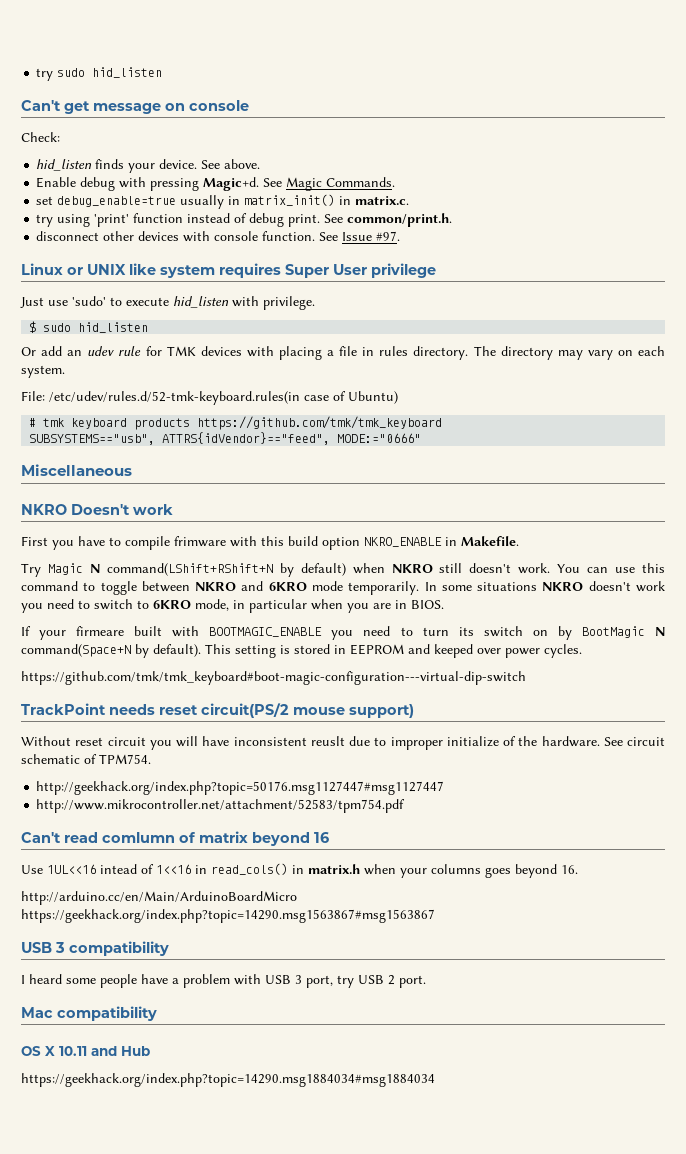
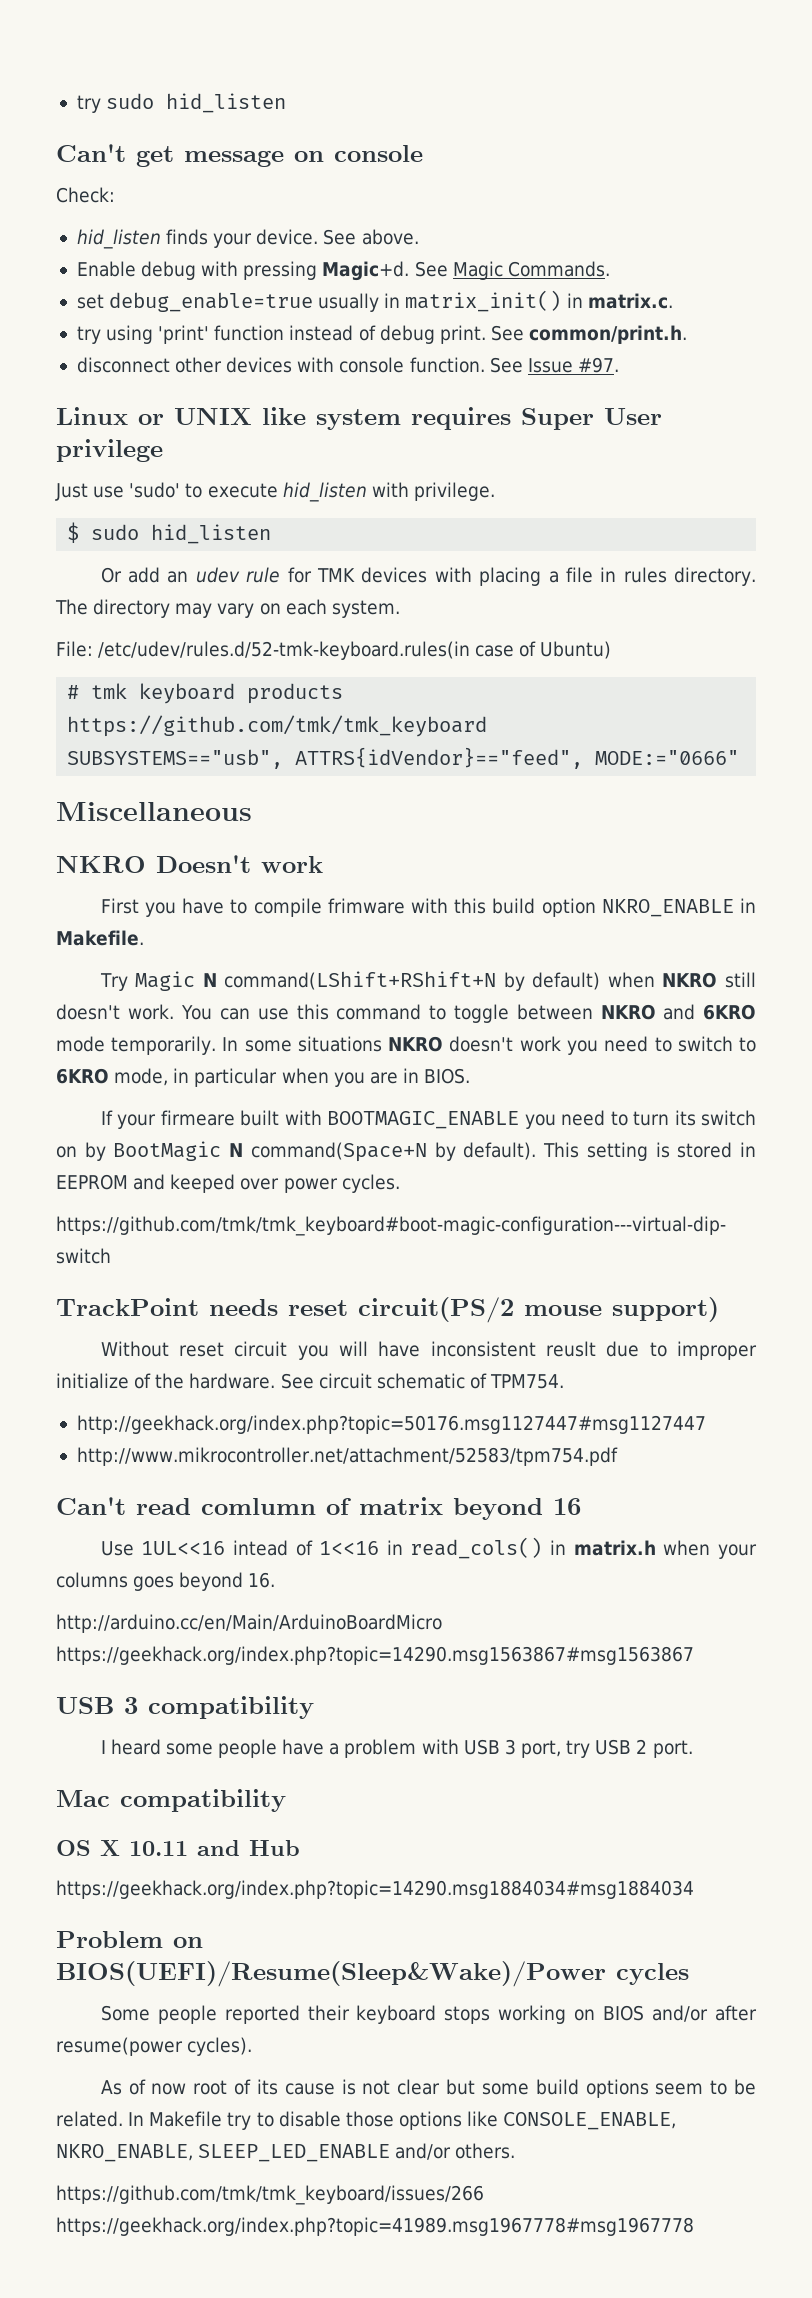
(435, 1080) none -> [56,1931,203,1948] [56,1961,689,1987] [100,2005,758,2024] [56,2037,253,2056] [100,2079,756,2098] [56,2111,677,2130] [56,2143,516,2162] [56,2185,484,2205] [56,2217,694,2236] // Problem on BIOS(UEFI)/Resume(Sleep&Wake)/Power cycles // Some people reported their keyboard stops working on BIOS and/or after resume(power cycles). // As of now root of its cause is not clear but some build options seem to be related. In Makefile try to disable those options like CONSOLE_ENABLE, NKRO_ENABLE, SLEEP_LED_ENABLE and/or others. // https://github.com/tmk/tmk_keyboard/issues/266 https://geekhack.org/index.php?topic=41989.msg1967778#msg1967778

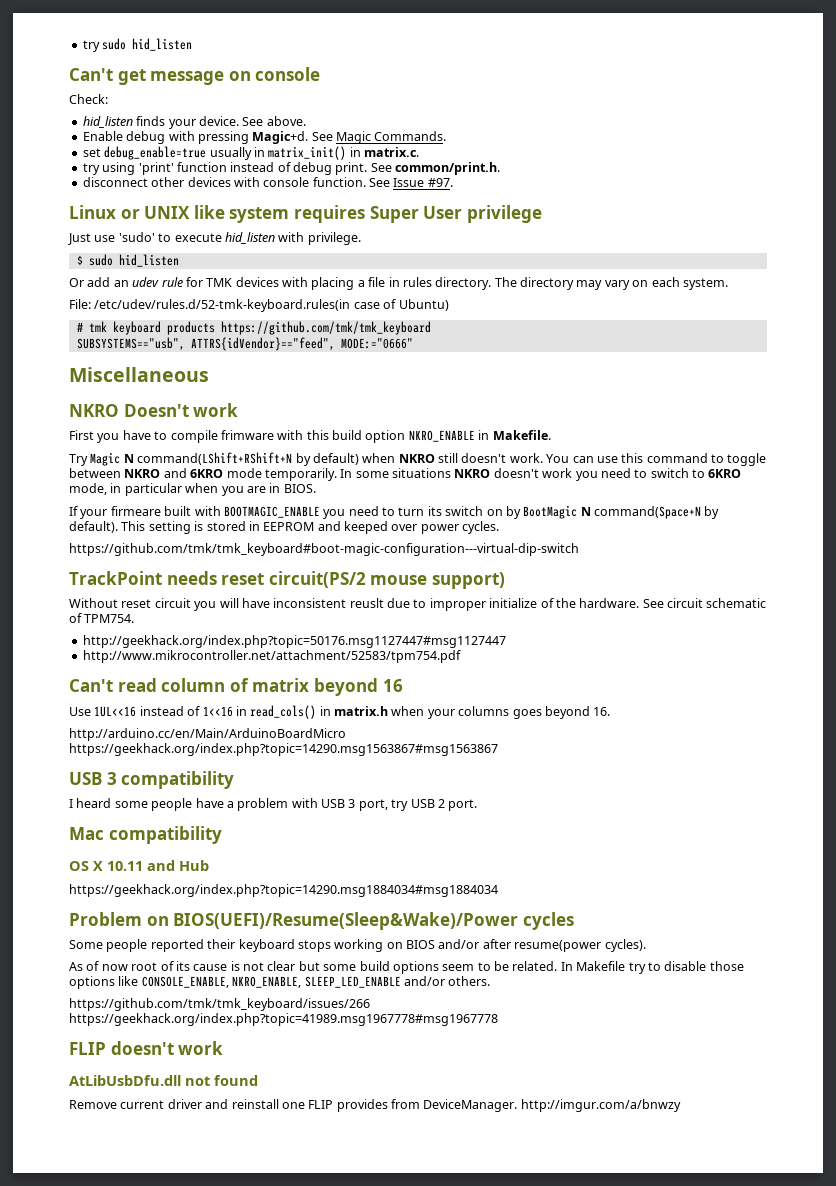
[201,1498,316,1515] comlumn -> [161,678,226,692] column
[232,1540,288,1556] intead -> [139,706,184,716] instead
(694, 2226) none -> [69,1041,224,1055] [69,1075,258,1086] [69,1099,681,1112] // FLIP doesn't work // AtLibUsbDfu.dll not found // Remove current driver and reinstall one FLIP provides from DeviceManager. http://imgur.com/a/bnwzy

